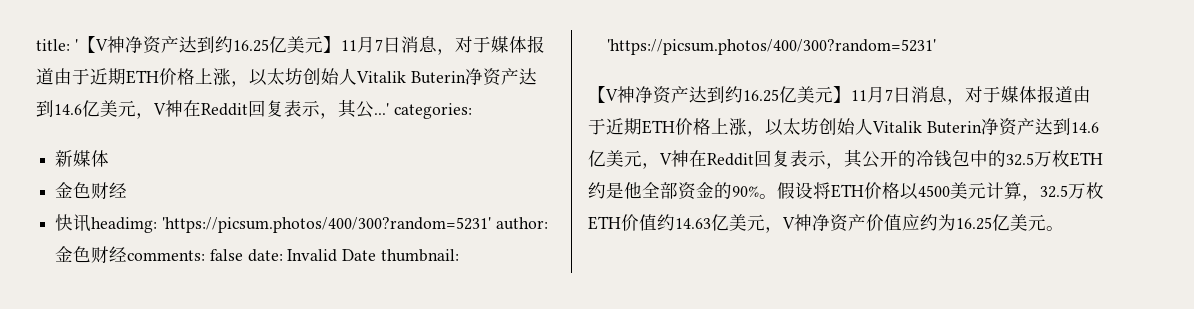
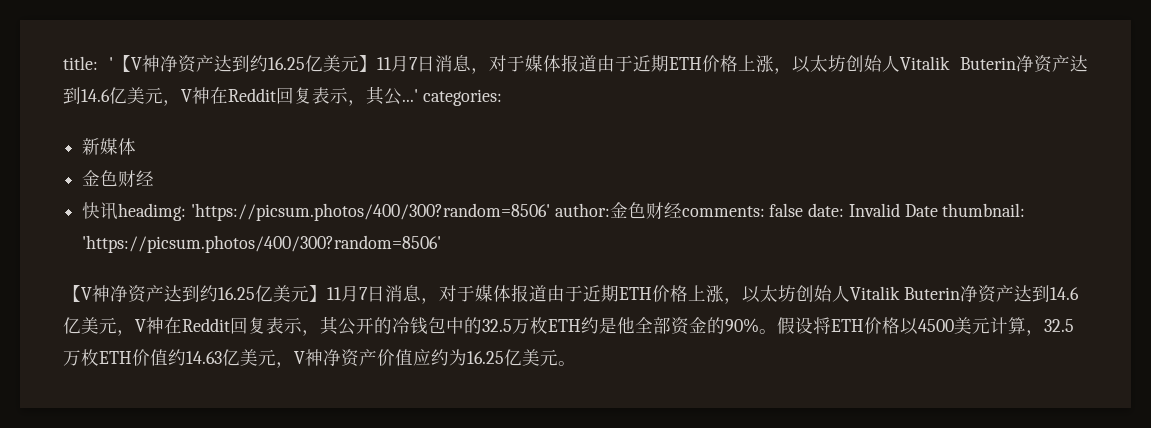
[161,217,491,233] 'https://picsum.photos/400/300?random=5231' -> [190,203,550,221] 'https://picsum.photos/400/300?random=8506'
[607,39,937,55] 'https://picsum.photos/400/300?random=5231' -> [82,235,442,253] 'https://picsum.photos/400/300?random=8506'

